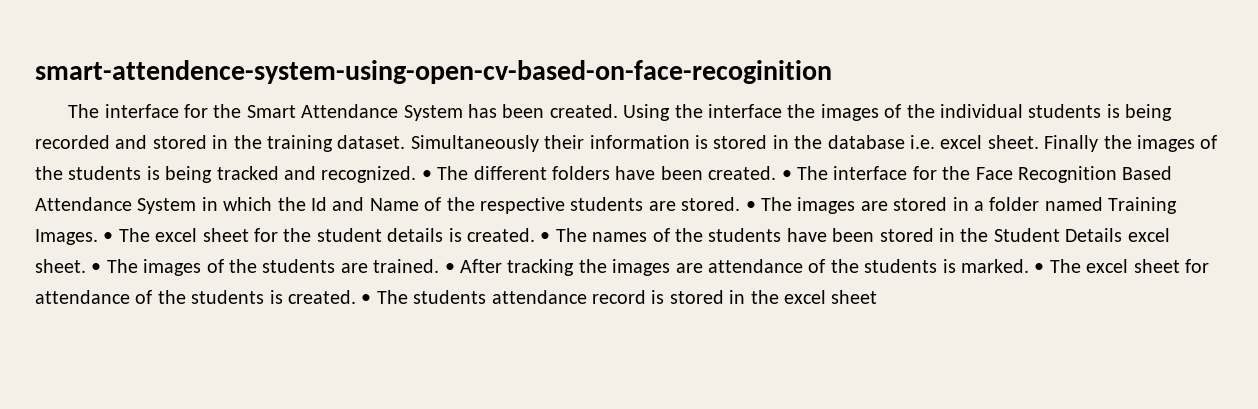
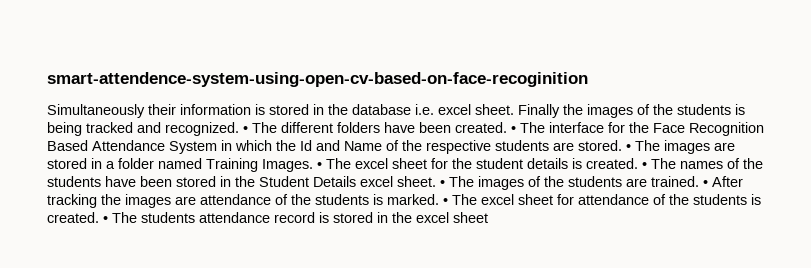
[68,104,1173,121] [35,135,406,152] The interface for the Smart Attendance System has been created. Using the interface the images of the individual students is being recorded and stored in the training dataset. -> (588, 79) none

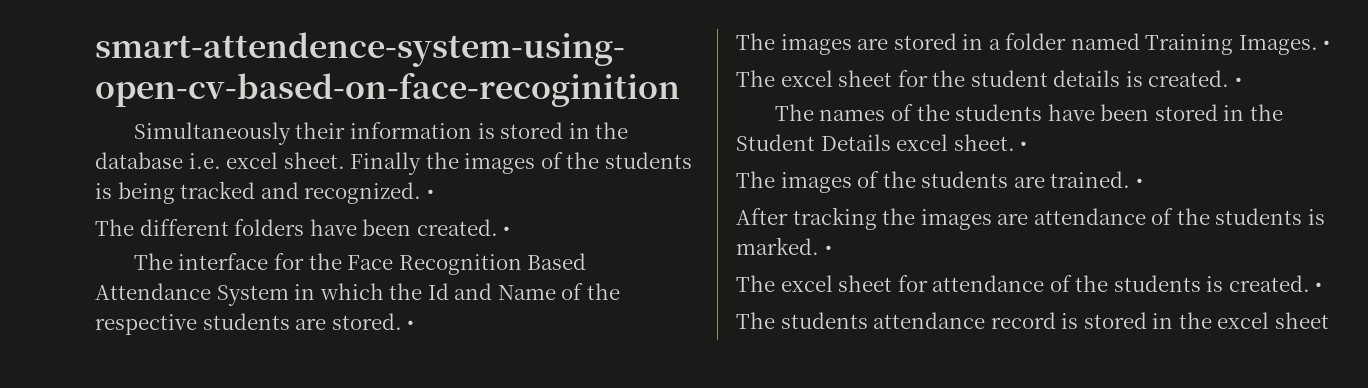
(248, 129) none -> (434, 194) //
(516, 129) none -> (511, 231) //
(631, 147) none -> (415, 325) //
(322, 165) none -> (1331, 45) //
(647, 165) none -> (1242, 82) //
(445, 183) none -> (1028, 146) //
(708, 183) none -> (1143, 183) //
(448, 201) none -> (832, 250) //
(108, 219) none -> (1323, 287) //

